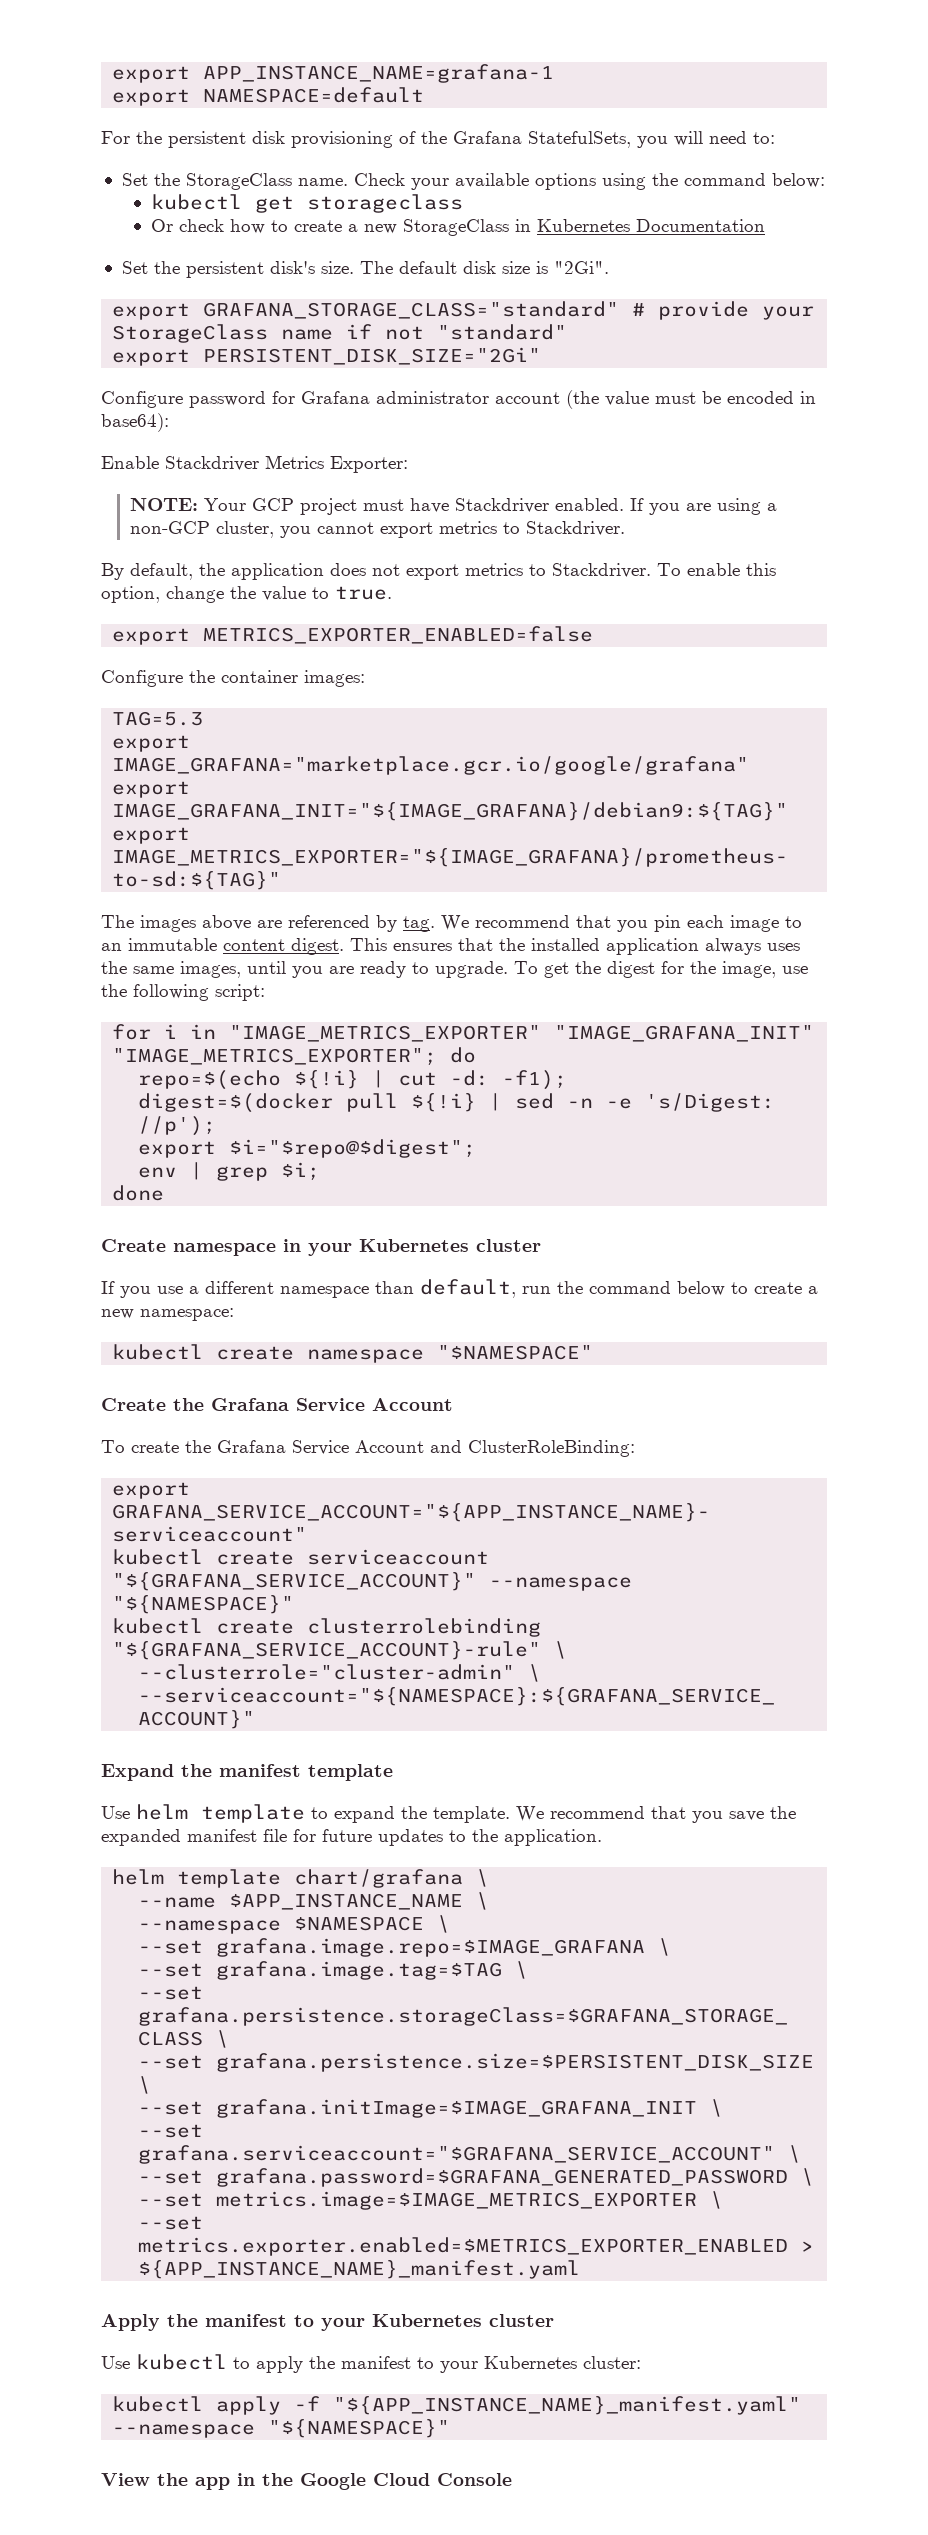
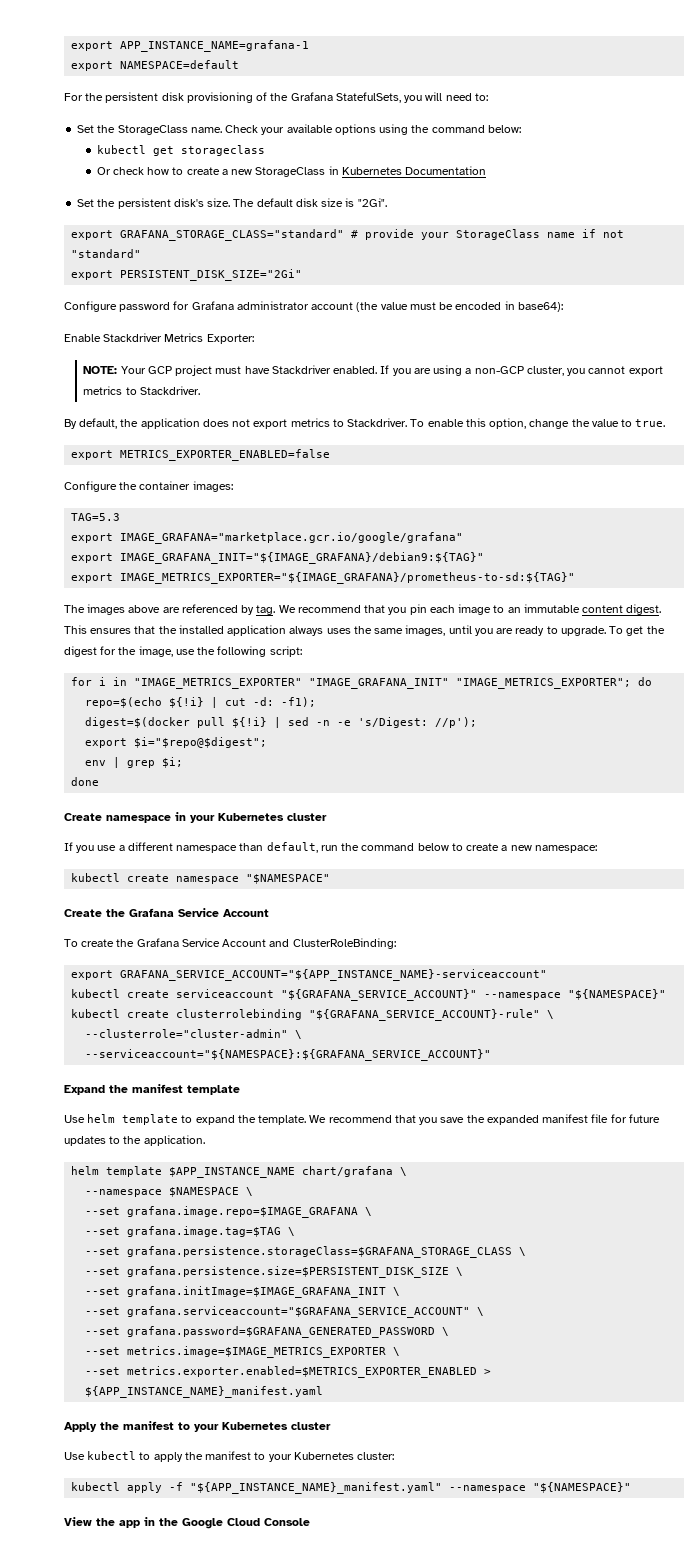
(282, 1878) none -> [169,1167,296,1178] $APP_INSTANCE_NAME
[138,1892,490,1910] // --name $APP_INSTANCE_NAME \ -> (408, 1171) none

